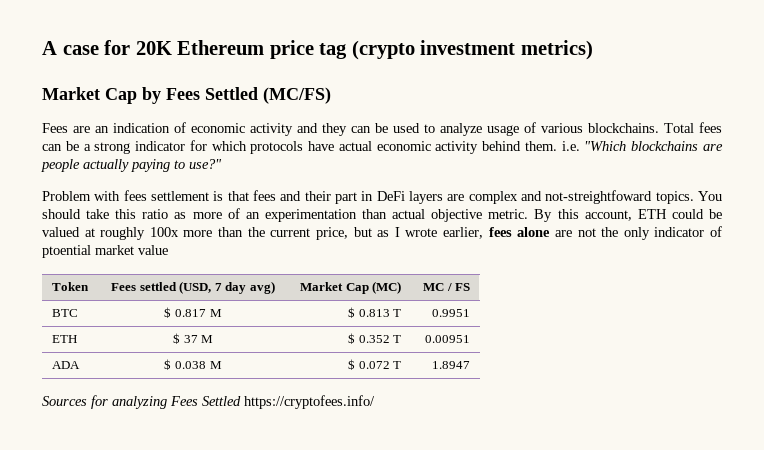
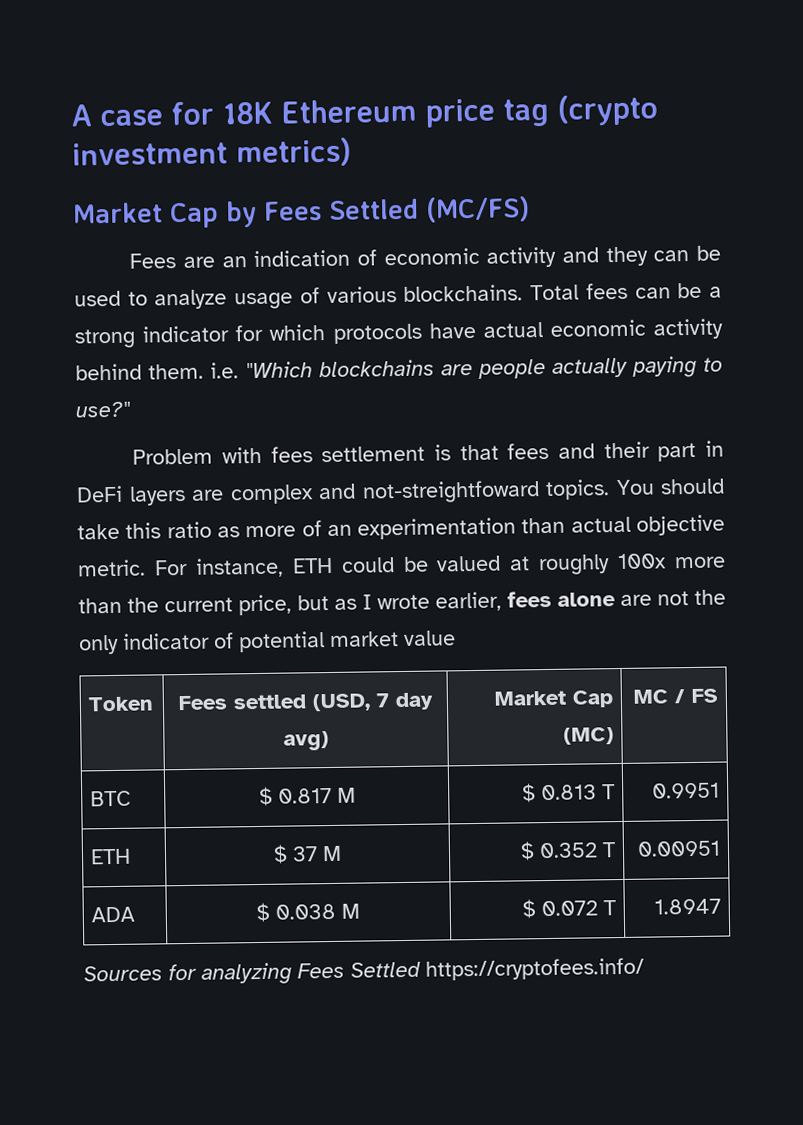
[135,41,172,55] 20K -> [222,101,273,125] 18K
[534,209,632,222] By this account, -> [153,557,284,578] For instance,
[42,245,91,258] ptoential -> [238,631,325,653] potential

